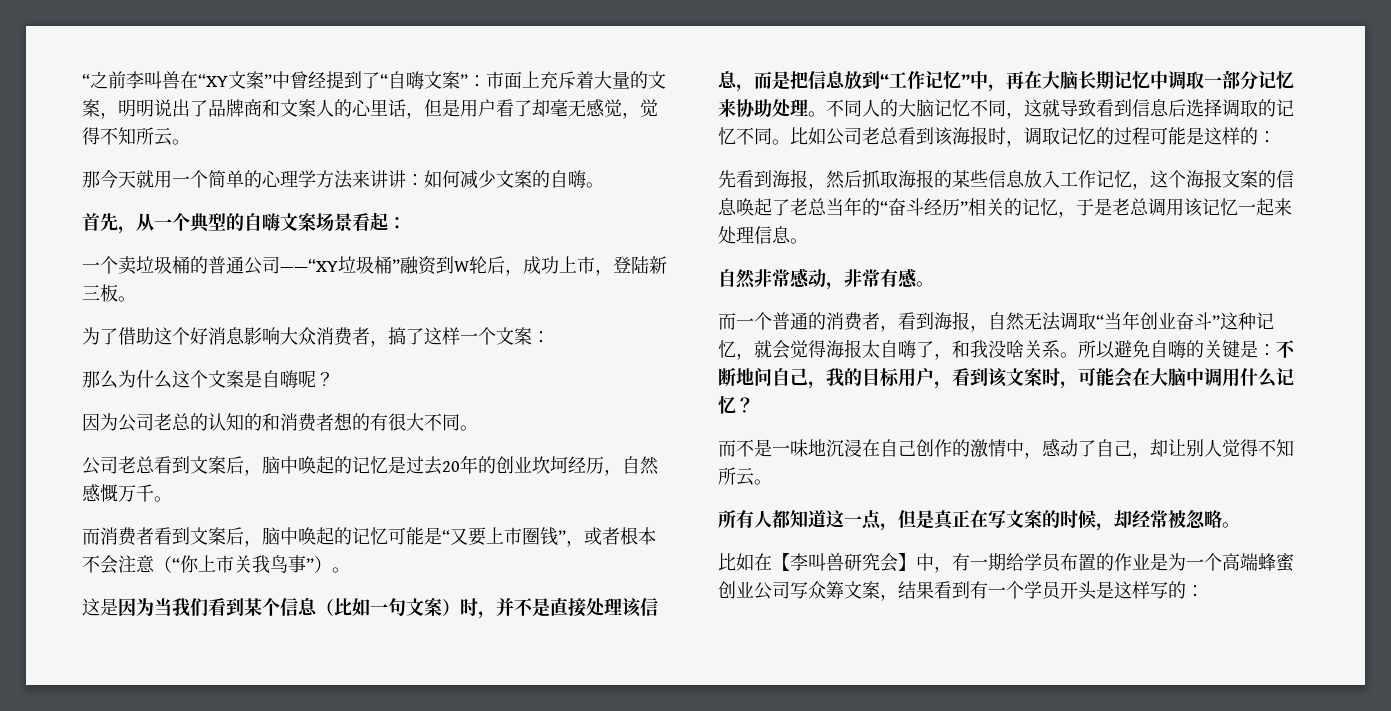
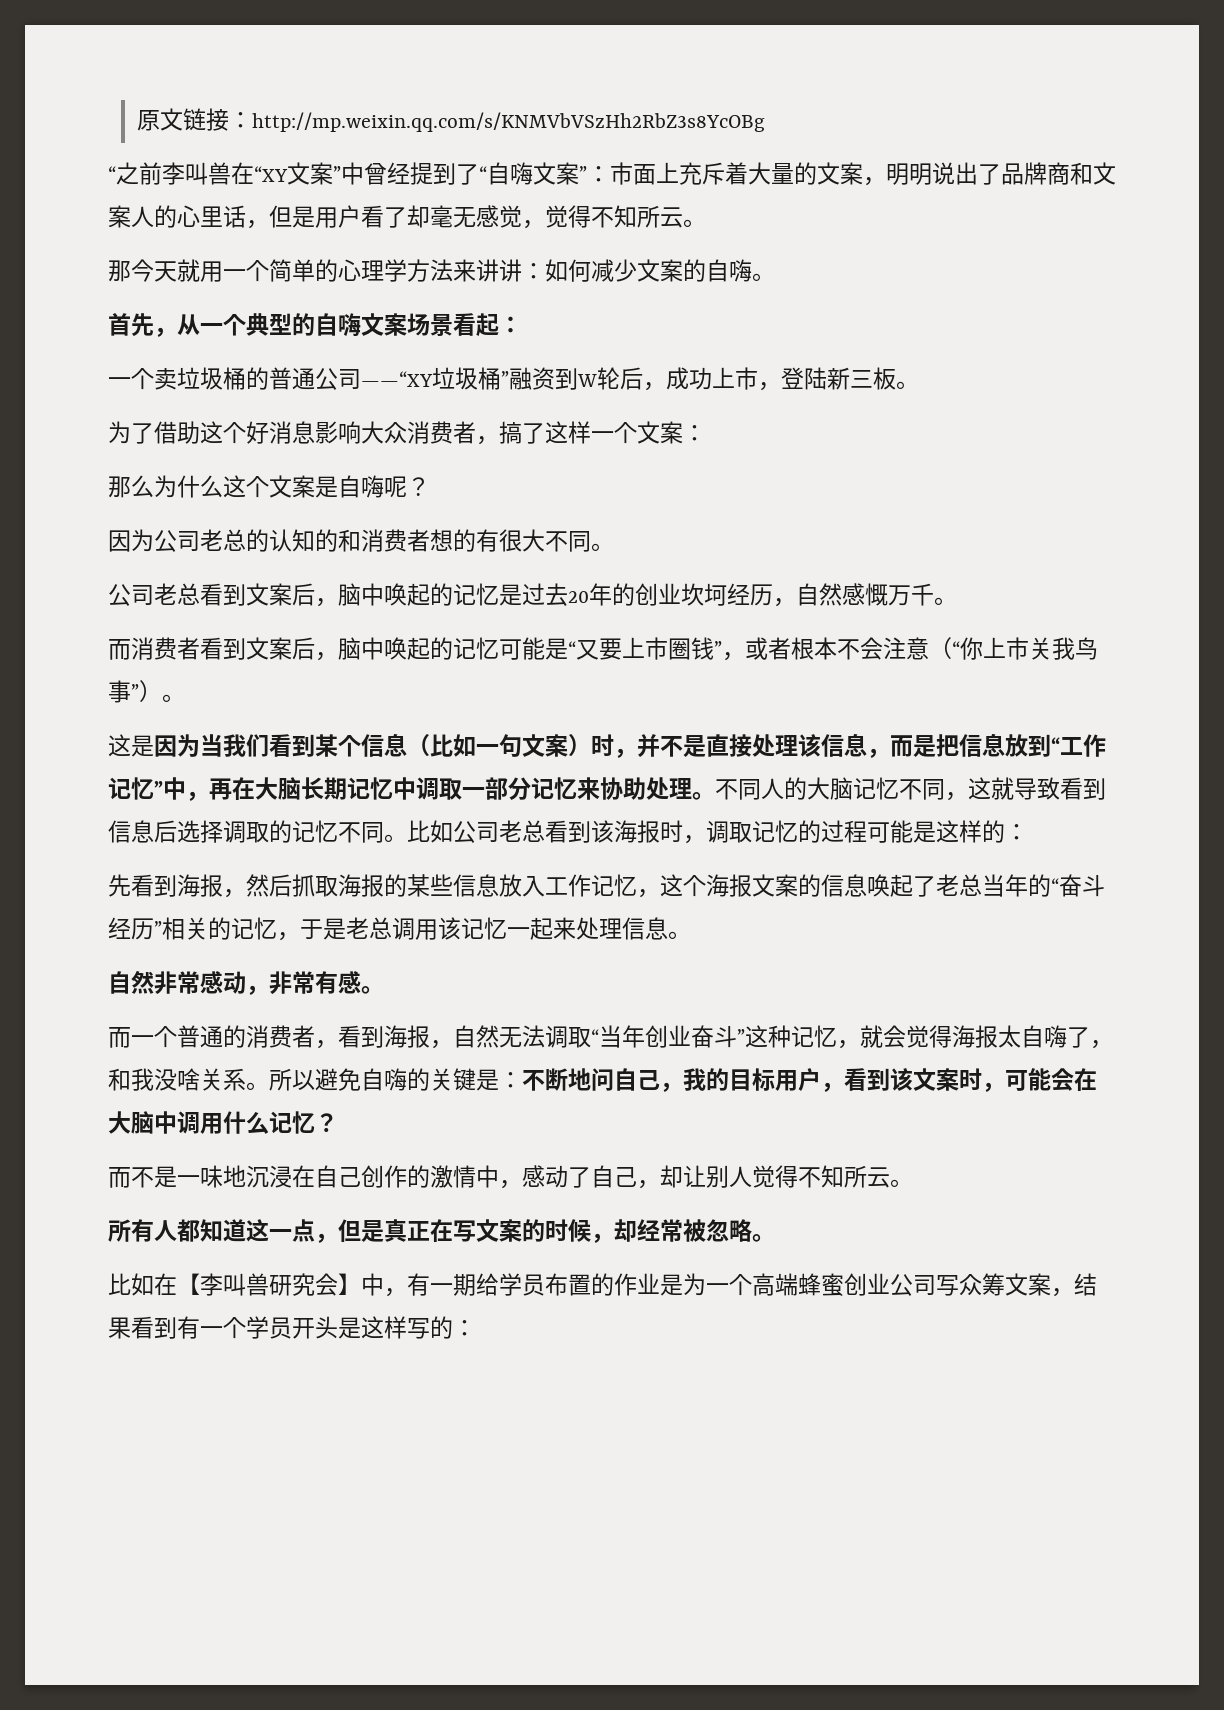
(82, 80) none -> [137,108,766,132] 原文链接：http://mp.weixin.qq.com/s/KNMVbVSzHh2RbZ3s8YcOBg //

